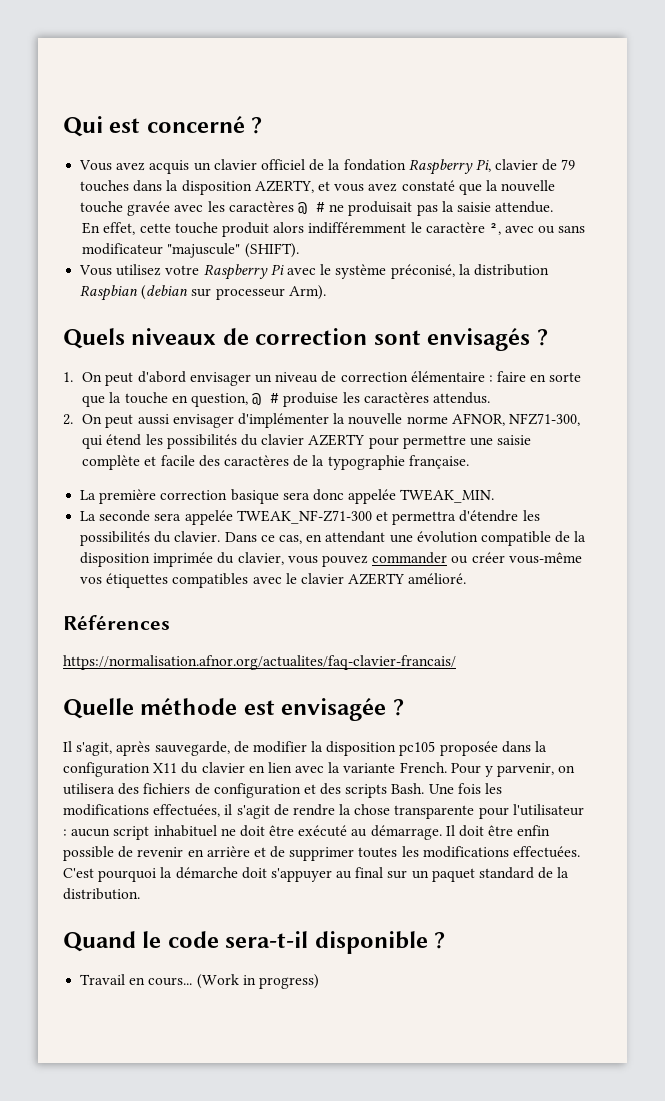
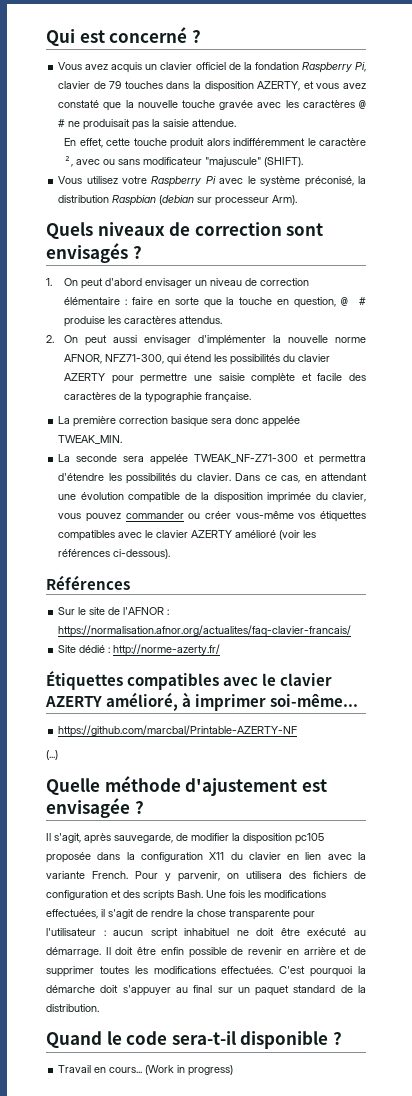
[408,573,467,584] [63,615,170,630] [63,655,456,670] amélioré. // Références // https://normalisation.afnor.org/actualites/faq-clavier-francais/ -> [235,530,317,540] [58,549,171,559] [46,575,130,590] [58,607,170,615] [58,625,352,637] [58,644,221,656] [46,671,333,690] [45,692,359,711] [58,725,298,737] [46,750,58,760] amélioré (voir les références ci-dessous). // Références // Sur le site de l'AFNOR : https://normalisation.afnor.org/actualites/faq-clavier-francais/ // Site dédié : http://norme-azerty.fr/ // Étiquettes compatibles avec le clavier AZERTY amélioré, à imprimer soi-même... // https://github.com/marcbal/Printable-AZERTY-NF // (...)
(238, 706) none -> [185,778,298,796] d'ajustement

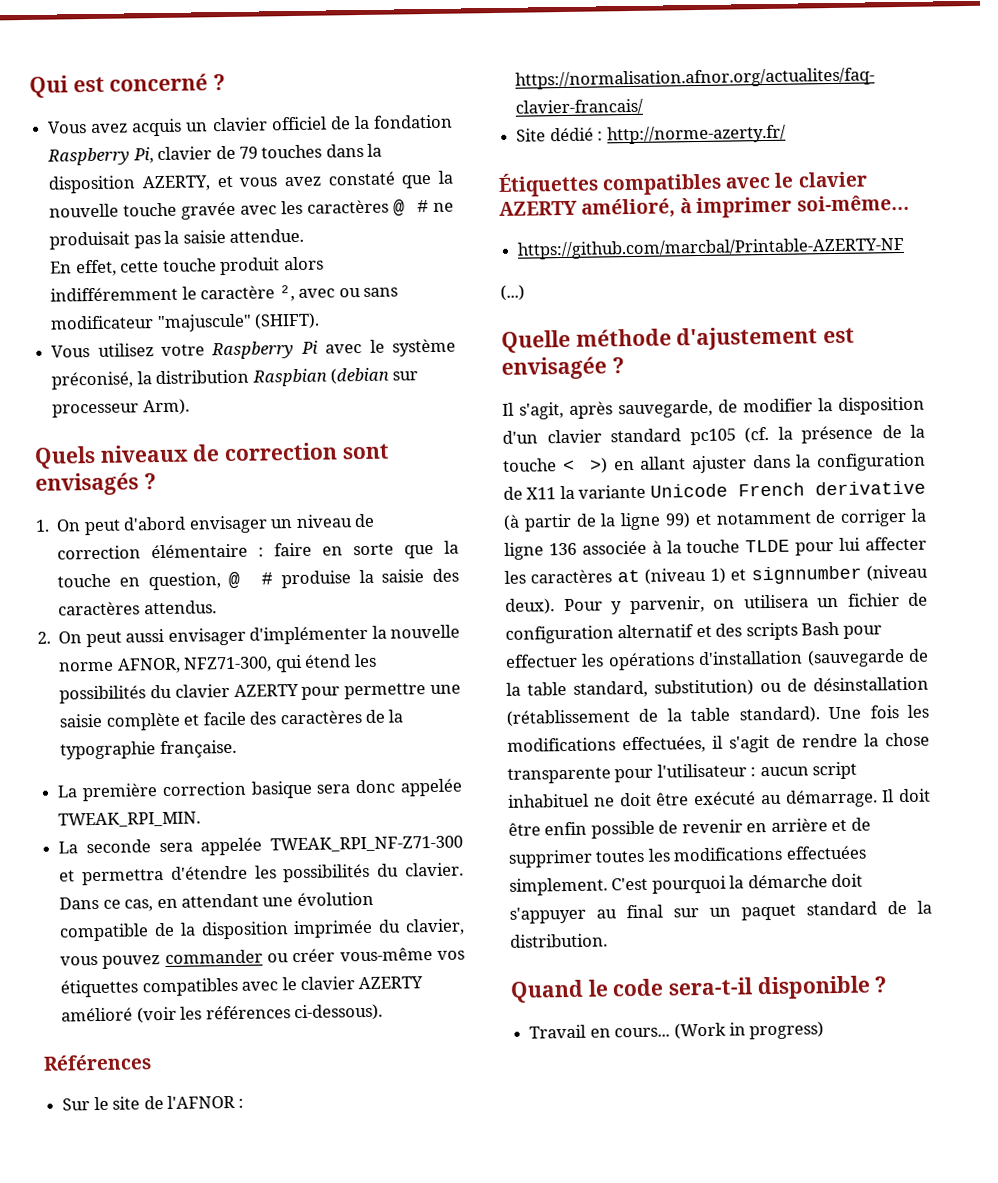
[108,316,122,324] les -> [358,568,459,584] la saisie des
[58,435,123,444] TWEAK_MIN. -> [58,811,202,828] TWEAK_RPI_MIN.
[194,454,299,463] TWEAK_NF-Z71-300 -> [270,835,463,853] TWEAK_RPI_NF-Z71-300
[295,833,324,844] [46,852,367,863] [46,871,128,879] pc105 proposée dans la configuration X11 du clavier en lien avec la variante French. -> [502,424,925,446] [503,452,926,474] [503,480,926,500] [503,508,928,532] [504,536,927,560] [504,564,928,585] [505,598,555,615] d'un clavier standard pc105 (cf. la présence de la touche < >) en allant ajuster dans la configuration de X11 la variante Unicode French derivative (à partir de la ligne 99) et notamment de corriger la ligne 136 associée à la touche TLDE pour lui affecter les caractères at (niveau 1) et signnumber (niveau deux).
[289,871,347,879] des fichiers -> [817,593,900,608] un fichier
(108, 895) none -> [617,624,695,639] alternatif
[177,890,203,898] Bash. -> [801,621,882,639] [505,648,929,671] [506,676,929,698] [506,706,820,727] Bash pour effectuer les opérations d'installation (sauvegarde de la table standard, substitution) ou de désinstallation (rétablissement de la table standard).
[221,966,274,974] effectuées. -> [785,845,867,860] [509,877,608,896] effectuées simplement.

